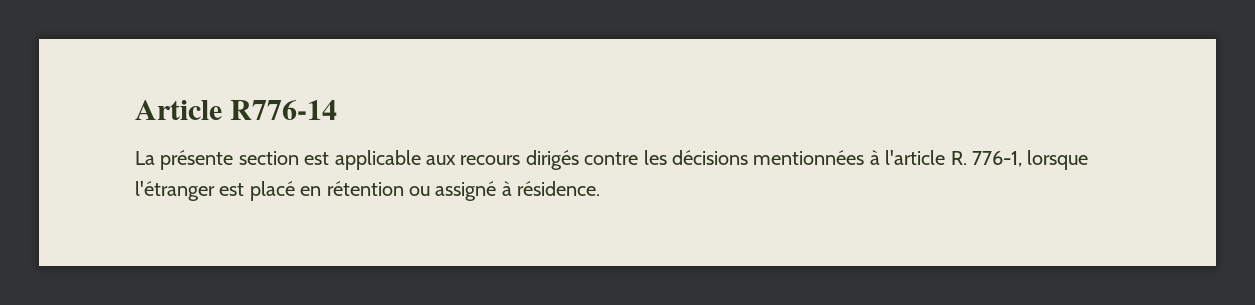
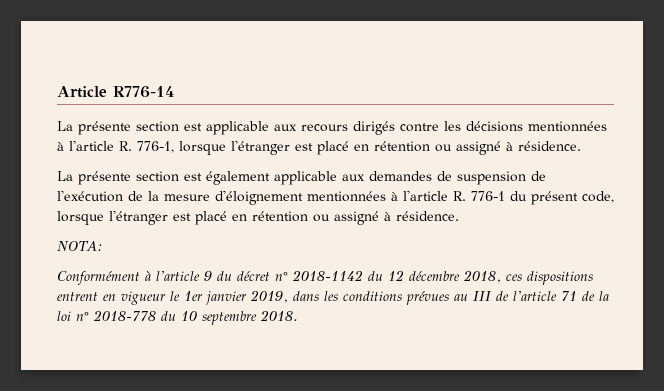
(601, 188) none -> [57,171,546,185] [57,190,614,205] [57,210,459,225] [57,241,103,251] [57,270,593,285] [57,290,609,305] [57,310,298,325] // La présente section est également applicable aux demandes de suspension de l'exécution de la mesure d'éloignement mentionnées à l'article R. 776-1 du présent code, lorsque l'étranger est placé en rétention ou assigné à résidence. // NOTA: // Conformément à l'article 9 du décret n° 2018-1142 du 12 décembre 2018, ces dispositions entrent en vigueur le 1er janvier 2019, dans les conditions prévues au III de l'article 71 de la loi n° 2018-778 du 10 septembre 2018.

